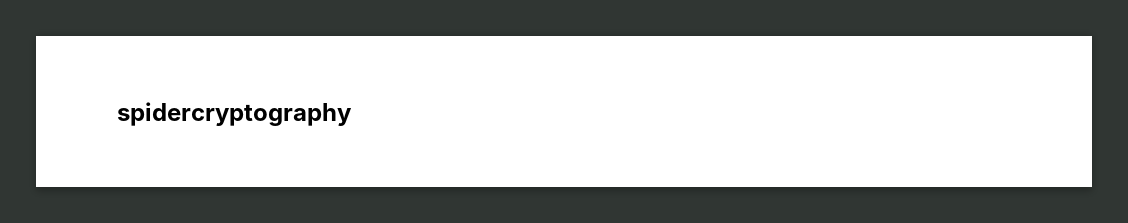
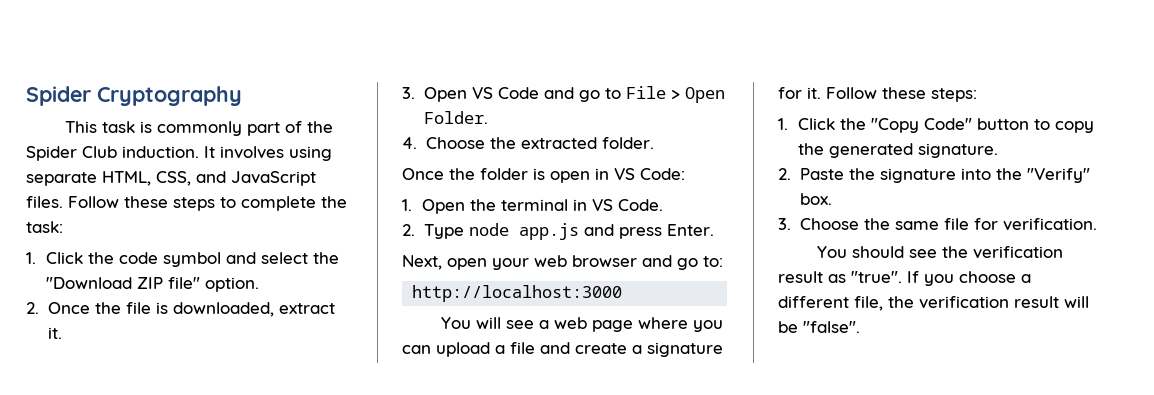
[117,102,352,126] spidercryptography -> [26,86,242,106] [65,121,334,136] [26,146,332,161] [26,171,316,186] [26,196,347,211] [26,221,63,233] [26,252,339,267] [45,277,259,292] [26,302,335,317] [47,327,62,339] [402,86,725,103] [423,111,488,124] [402,137,654,149] [402,168,685,183] [402,199,663,214] [402,223,714,240] [402,255,723,270] [412,285,623,302] [441,317,724,332] [402,342,723,357] [778,87,977,102] [778,118,1094,133] [797,143,998,158] [778,168,1090,183] [799,193,832,205] [778,218,1097,231] [817,246,1064,259] [778,271,1031,286] [778,296,1089,311] [778,321,860,333] Spider Cryptography // This task is commonly part of the Spider Club induction. It involves using separate HTML, CSS, and JavaScript files. Follow these steps to complete the task: // 1. Click the code symbol and select the "Download ZIP file" option. // 2. Once the file is downloaded, extract it. // 3. Open VS Code and go to File > Open Folder. // 4. Choose the extracted folder. // Once the folder is open in VS Code: // 1. Open the terminal in VS Code. // 2. Type node app.js and press Enter. // Next, open your web browser and go to: // http://localhost:3000 // You will see a web page where you can upload a file and create a signature for it. Follow these steps: // 1. Click the "Copy Code" button to copy the generated signature. // 2. Paste the signature into the "Verify" box. // 3. Choose the same file for verification. // You should see the verification result as "true". If you choose a different file, the verification result will be "false".

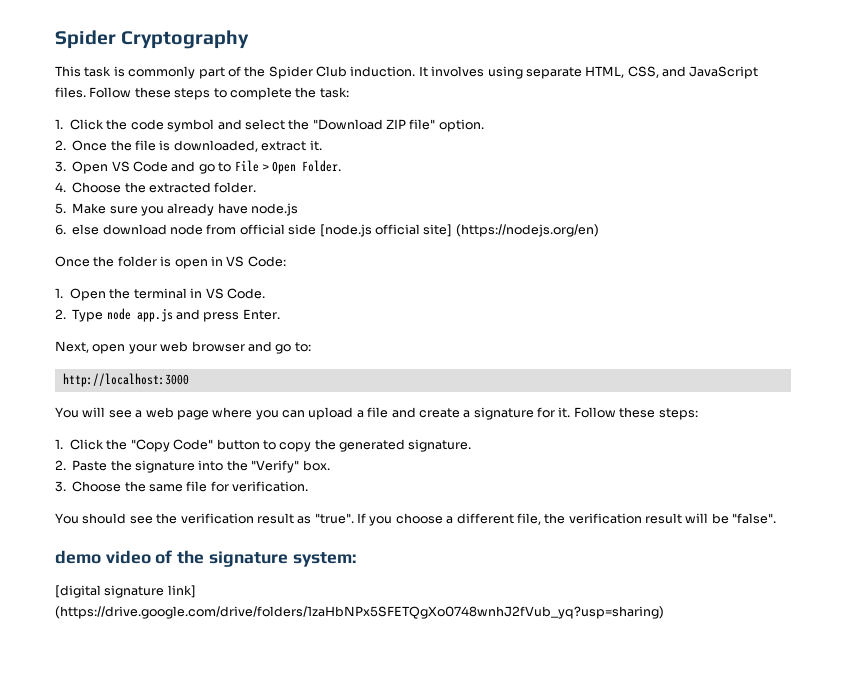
(654, 143) none -> [55,203,299,216] [55,224,599,237] // 5. Make sure you already have node.js // 6. else download node from official side [node.js official site] (https://nodejs.org/en)
(860, 327) none -> [55,550,356,567] [55,585,196,598] [55,606,664,619] // demo video of the signature system: // [digital signature link] (https://drive.google.com/drive/folders/1zaHbNPx5SFETQgXo0748wnhJ2fVub_yq?usp=sharing)

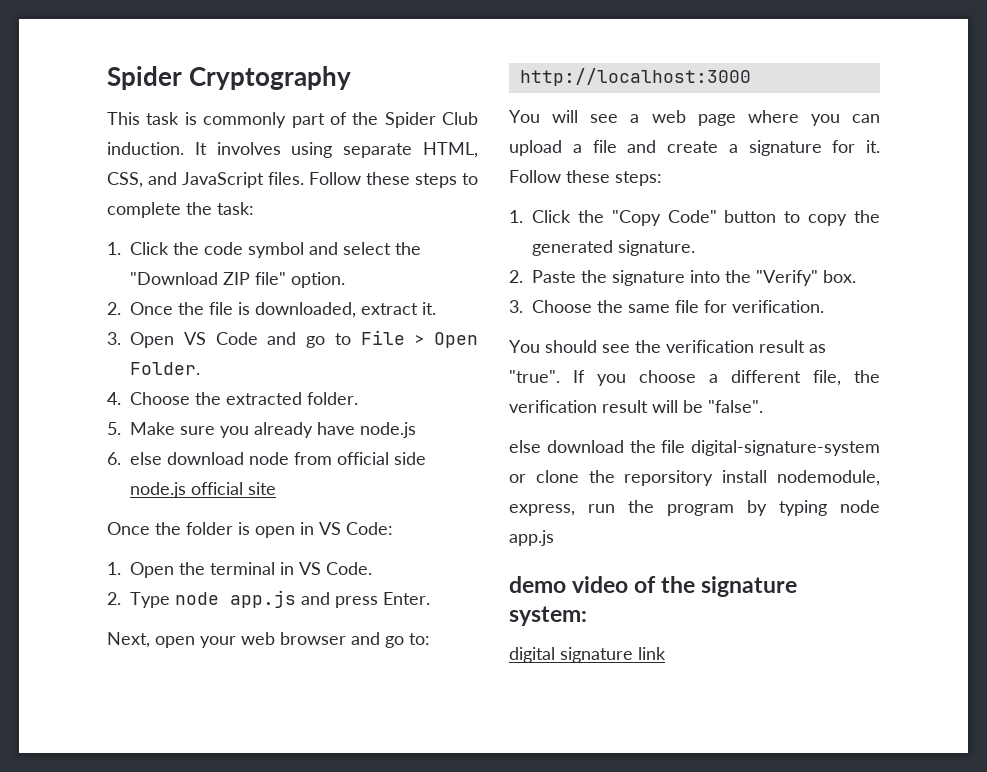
[319,224,599,237] [node.js official site] (https://nodejs.org/en) -> [130,482,276,498] node.js official site
(777, 518) none -> [509,440,880,456] [509,470,880,486] [509,500,880,516] [509,530,554,546] // else download the file digital-signature-system or clone the reporsitory install nodemodule, express, run the program by typing node app.js
[55,585,196,598] [55,606,664,619] [digital signature link] (https://drive.google.com/drive/folders/1zaHbNPx5SFETQgXo0748wnhJ2fVub_yq?usp=sharing) -> [509,647,666,663] digital signature link

